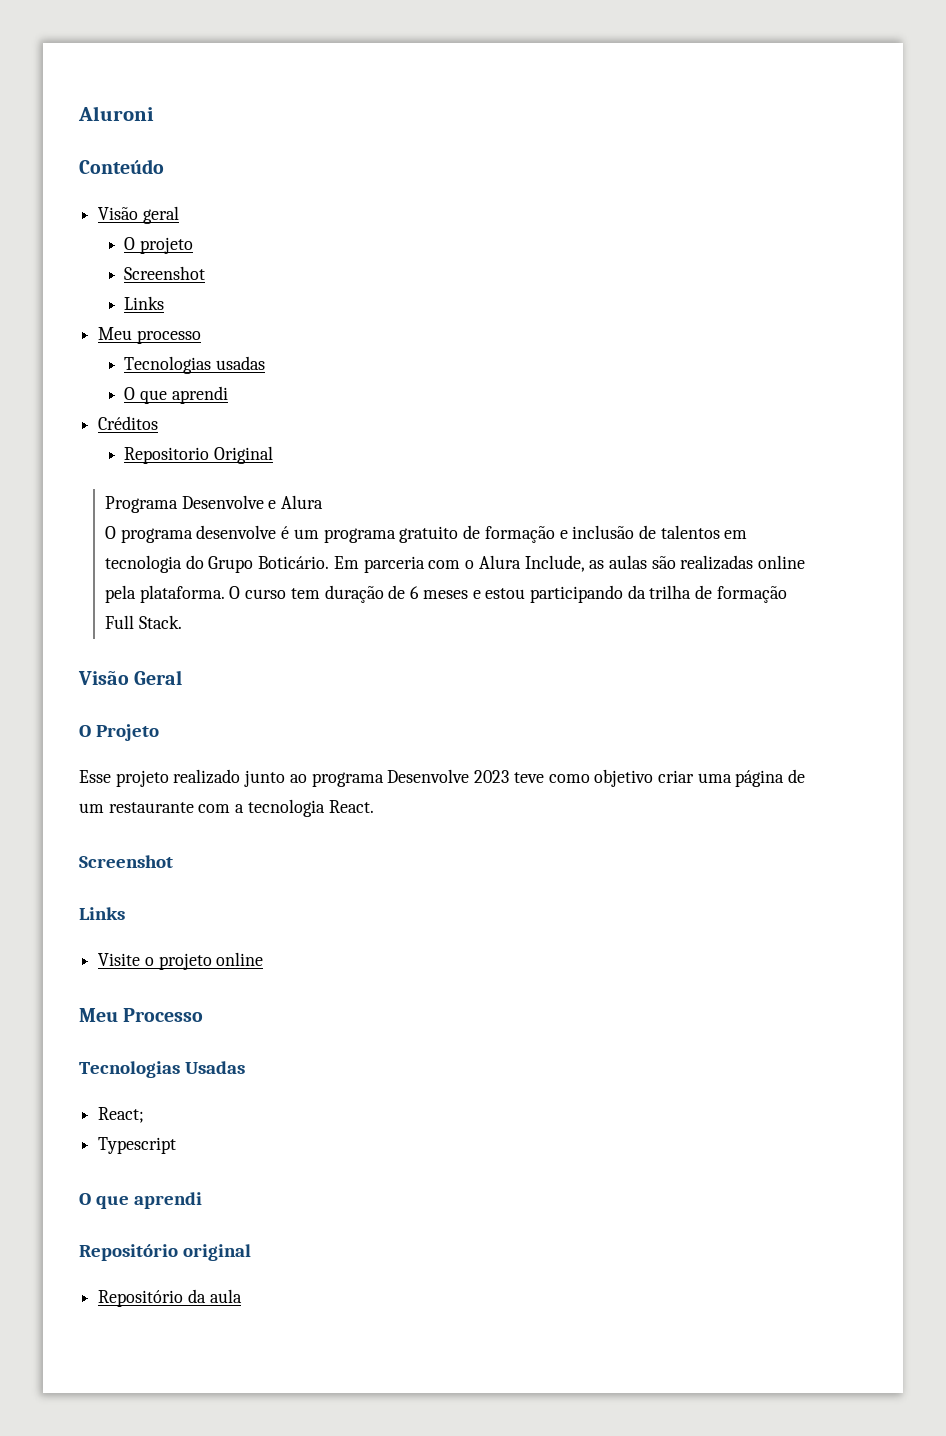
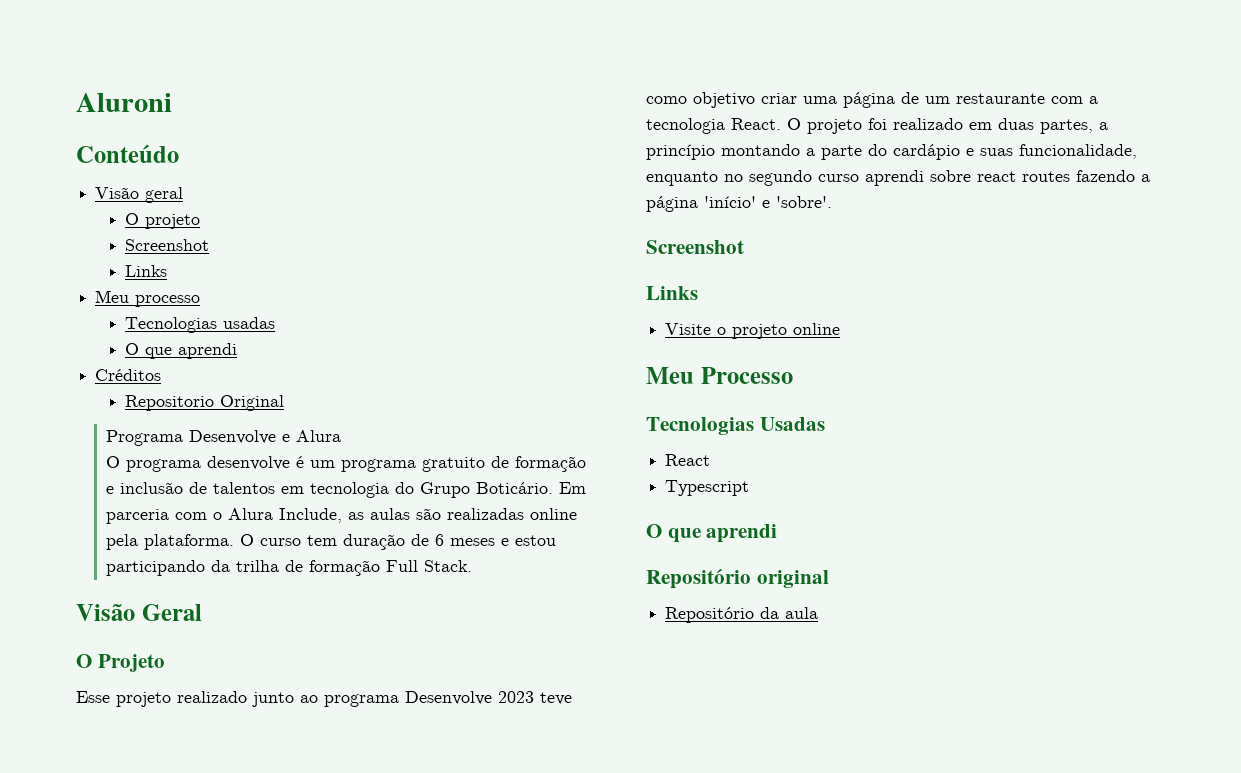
(374, 806) none -> [787,118,1108,134] [646,144,1137,160] [646,170,1150,186] [646,196,832,212] O projeto foi realizado em duas partes, a princípio montando a parte do cardápio e suas funcionalidade, enquanto no segundo curso aprendi sobre react routes fazendo a página 'início' e 'sobre'.
[98,1107,145,1123] React; -> [665,454,711,466] React

